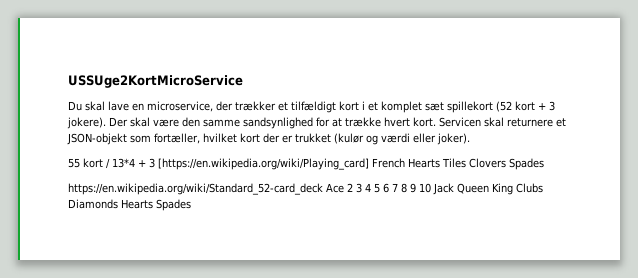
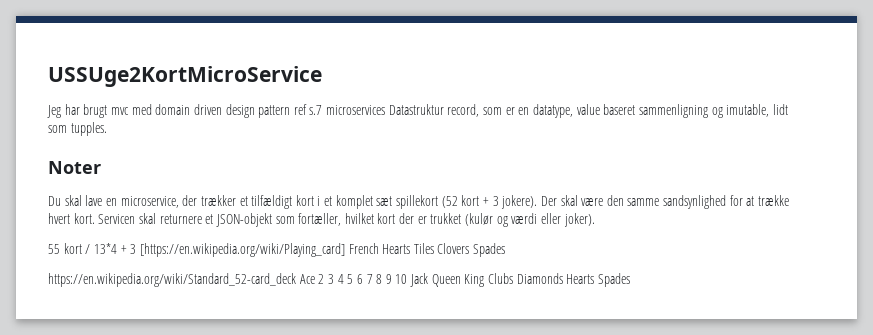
(243, 81) none -> [47,104,788,118] [48,122,107,136] [48,161,101,174] // Jeg har brugt mvc med domain driven design pattern ref s.7 microservices Datastruktur record, som er en datatype, value baseret sammenligning og imutable, lidt som tupples. // Noter

